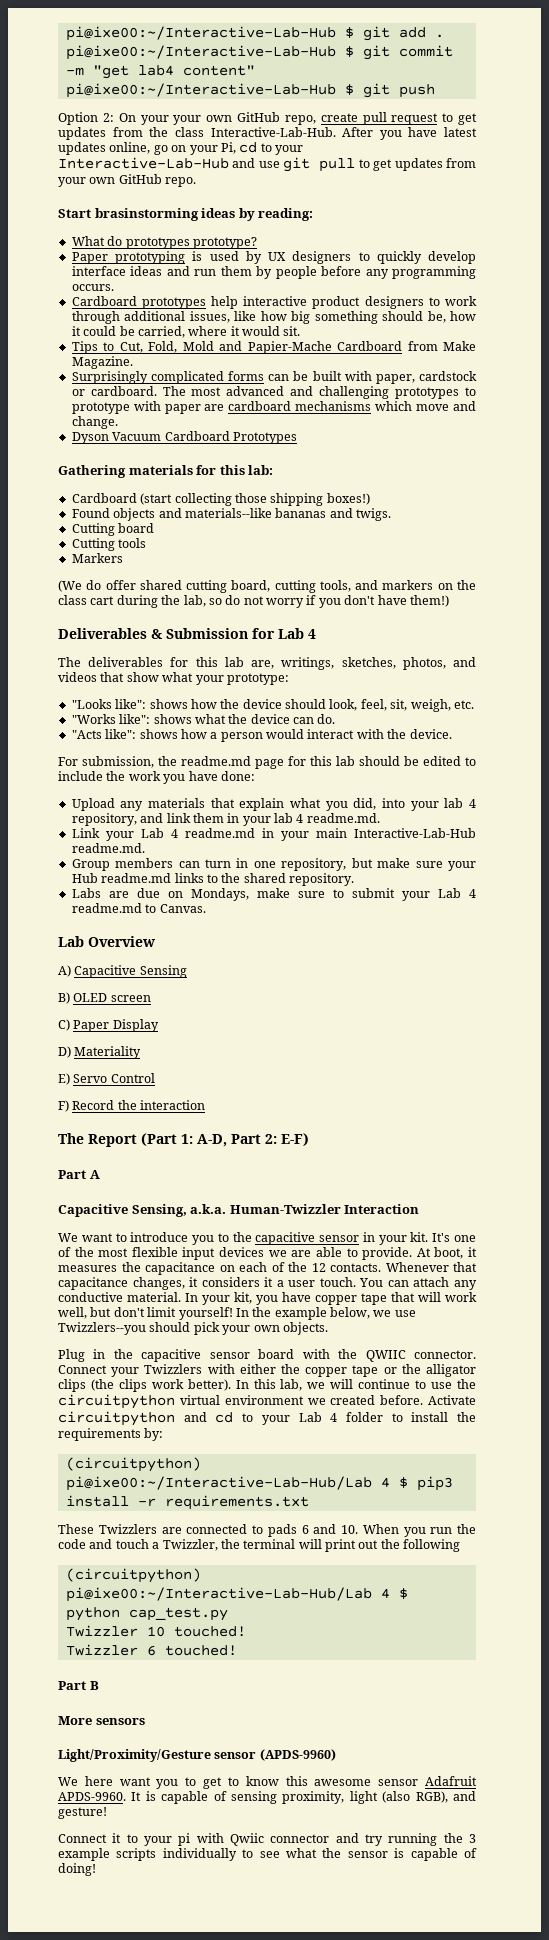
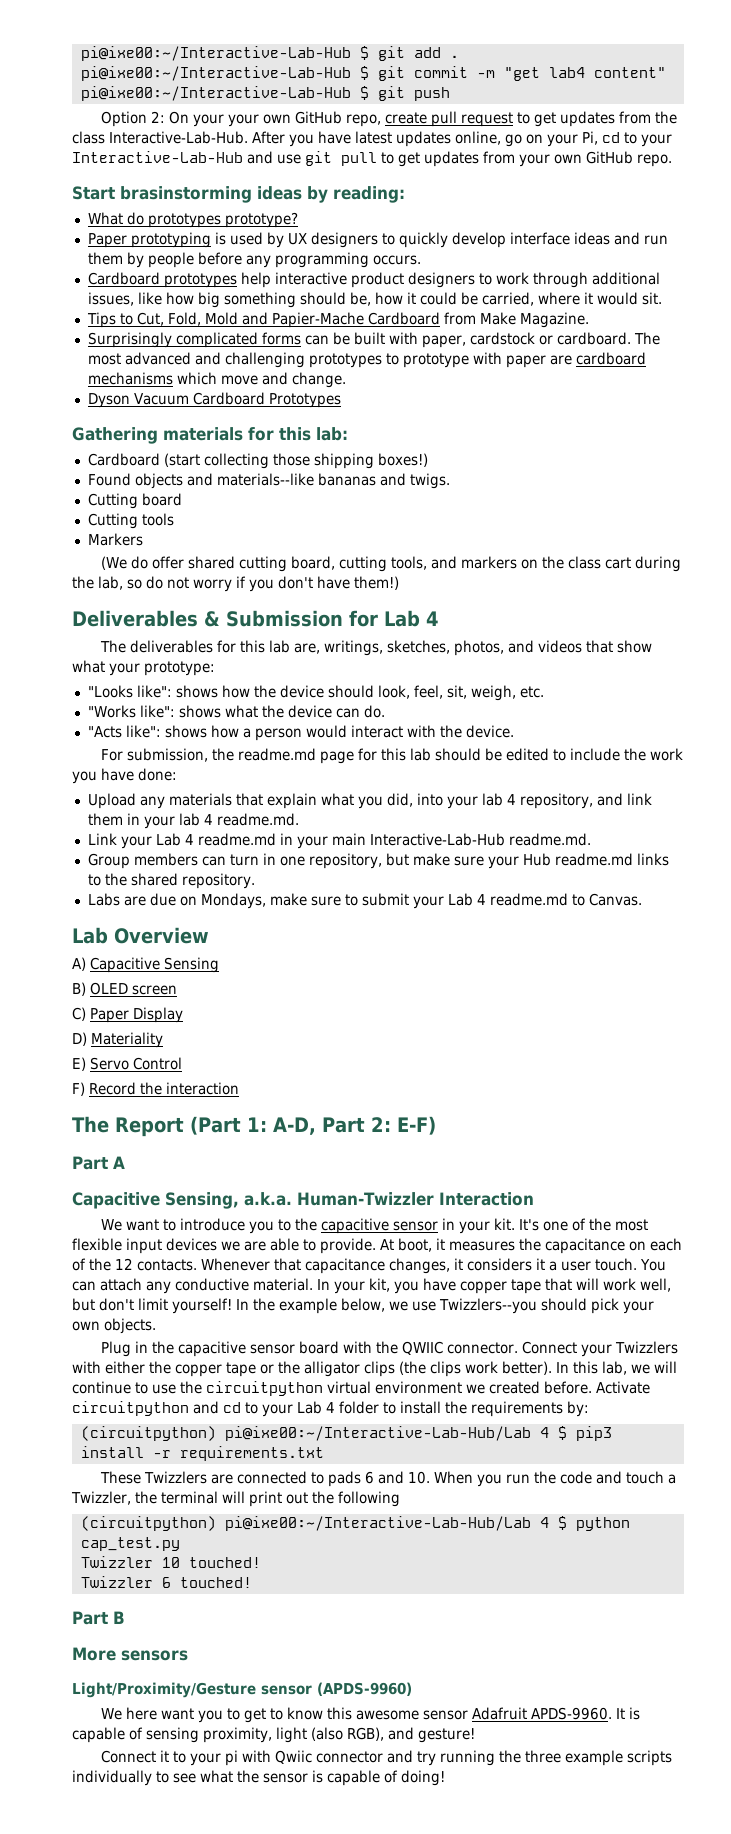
[468,1834,476,1843] 3 -> [524,1750,561,1763] three

